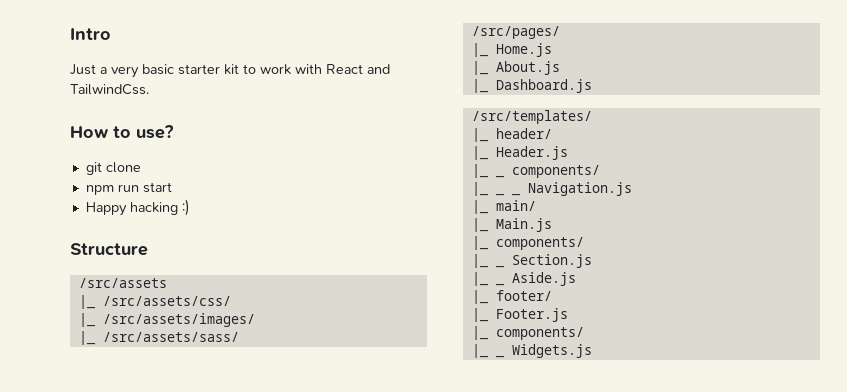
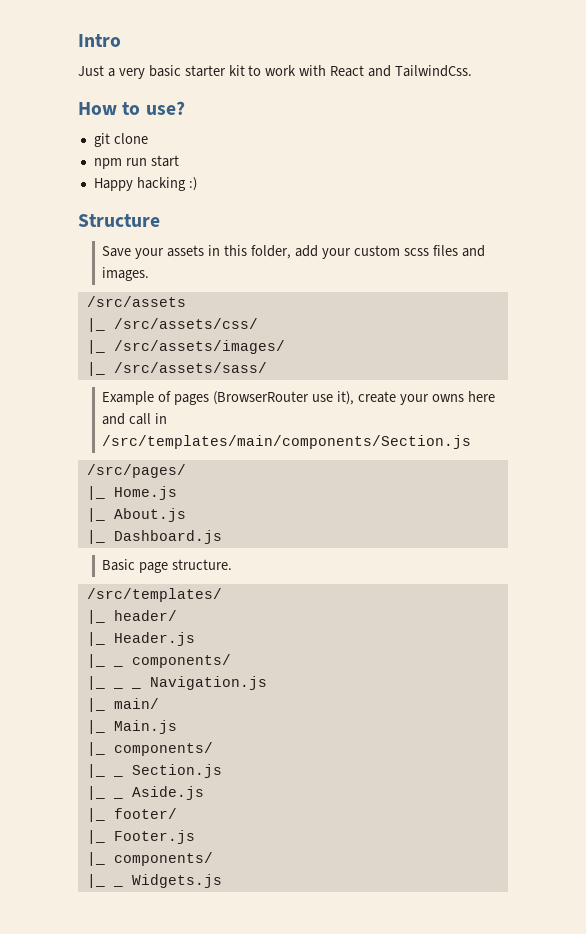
(148, 249) none -> [102,245,485,259] [102,267,150,281] // Save your assets in this folder, add your custom scss files and images.
(239, 337) none -> [102,391,495,405] [102,413,168,425] [102,435,472,449] // Example of pages (BrowserRouter use it), create your owns here and call in /src/templates/main/components/Section.js
(592, 86) none -> [102,559,233,573] // Basic page structure.

